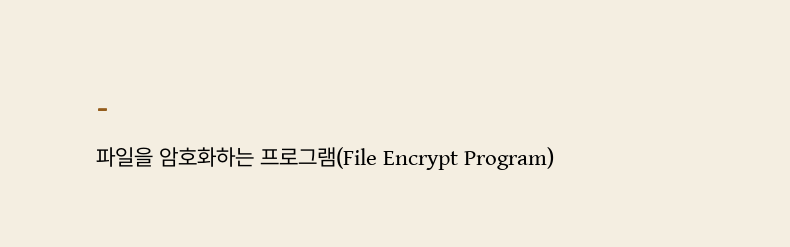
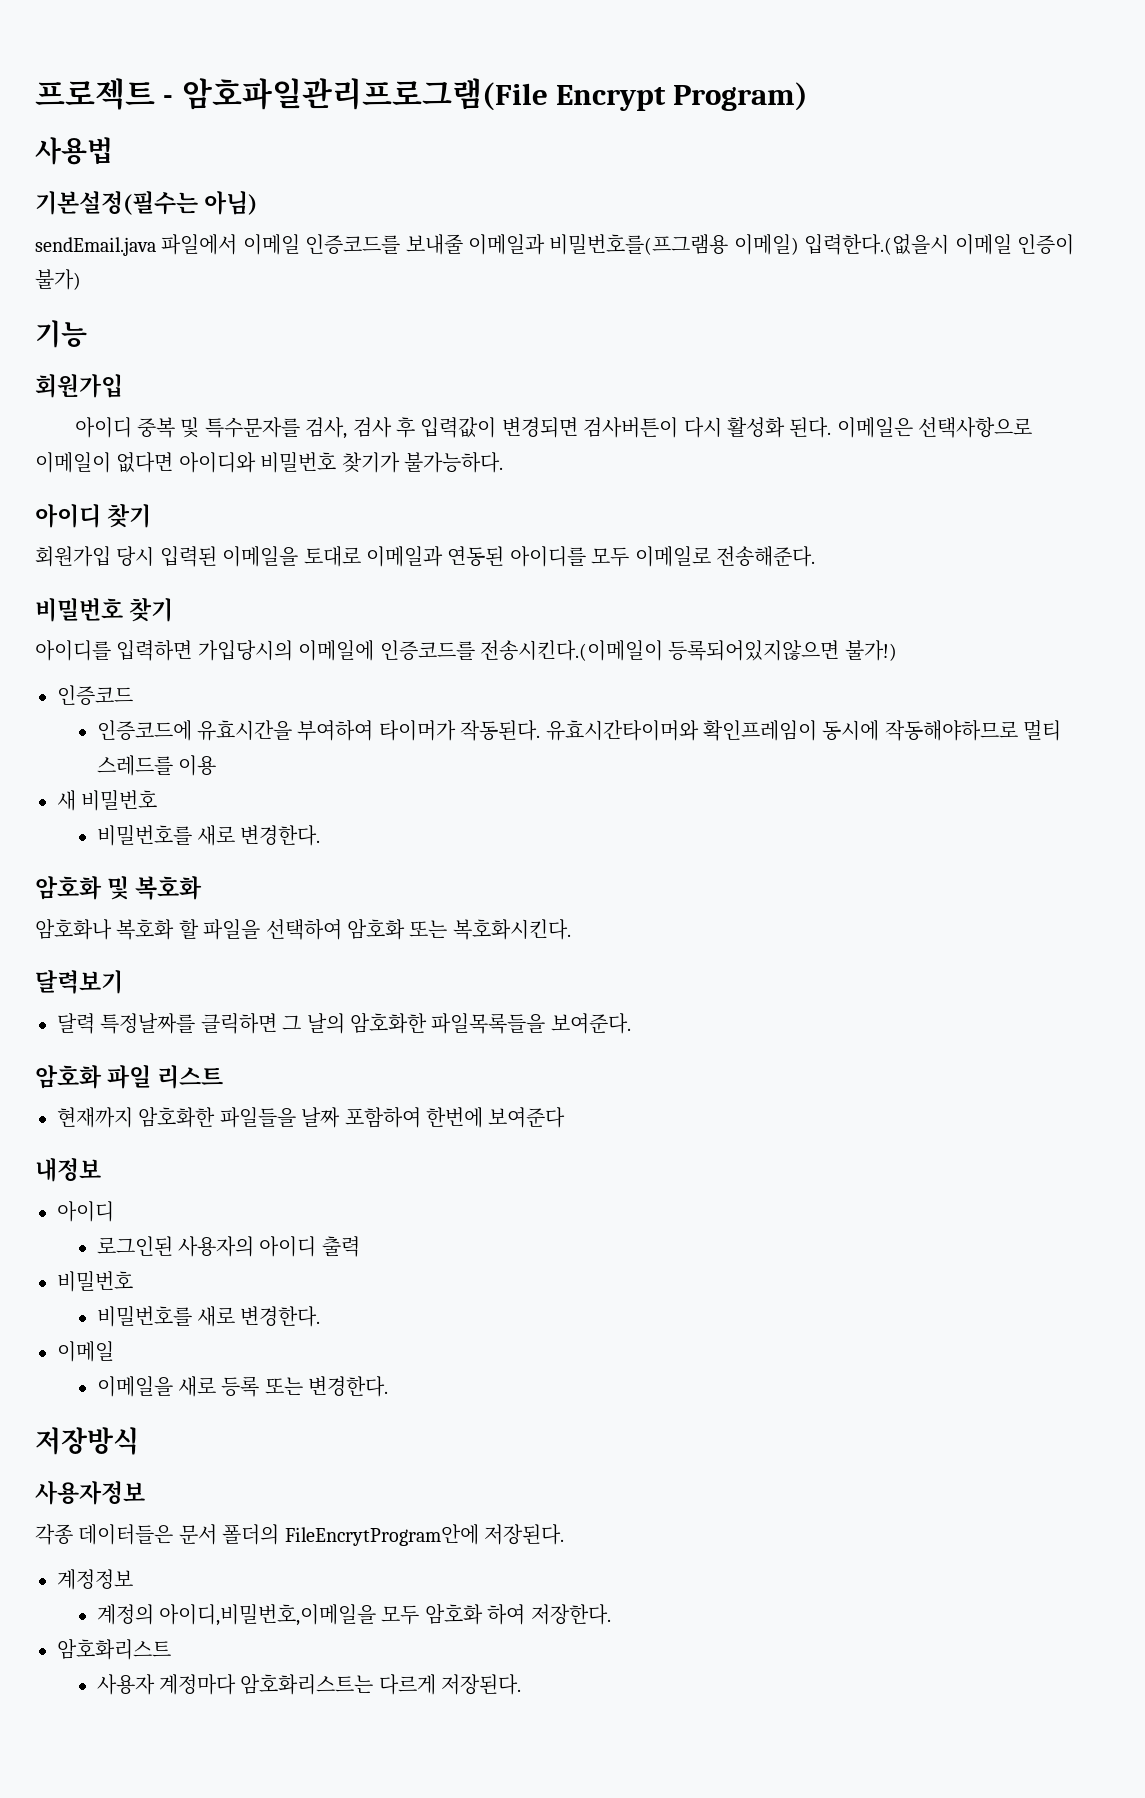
(96, 113) none -> [35,78,155,110] 프로젝트
[96,147,378,169] // 파일을 암호화하는 프로그램(File -> [181,78,548,111] 암호파일관리프로그램(File
(555, 158) none -> [35,137,113,165] [35,191,258,215] [35,234,1074,256] [35,269,81,290] [35,320,87,348] [35,374,123,398] [74,417,1033,439] [35,452,503,473] [35,503,152,528] [35,546,815,567] [35,597,174,622] [35,640,897,661] [57,685,133,706] [96,720,1062,741] [96,755,217,776] [57,790,158,811] [96,825,321,846] [35,876,203,900] [35,918,571,940] [35,970,123,994] [57,1012,631,1034] [35,1064,224,1089] [57,1106,566,1128] [35,1158,101,1182] [57,1201,114,1222] [96,1236,360,1257] [57,1271,133,1292] [96,1306,321,1327] [57,1341,114,1362] [96,1376,389,1397] [35,1427,139,1455] [35,1481,145,1505] [35,1524,564,1546] [57,1569,133,1590] [96,1603,611,1626] [57,1638,171,1660] [96,1673,522,1695] // 사용법 // 기본설정(필수는 아님) // sendEmail.java 파일에서 이메일 인증코드를 보내줄 이메일과 비밀번호를(프그램용 이메일) 입력한다.(없을시 이메일 인증이 불가) // 기능 // 회원가입 // 아이디 중복 및 특수문자를 검사, 검사 후 입력값이 변경되면 검사버튼이 다시 활성화 된다. 이메일은 선택사항으로 이메일이 없다면 아이디와 비밀번호 찾기가 불가능하다. // 아이디 찾기 // 회원가입 당시 입력된 이메일을 토대로 이메일과 연동된 아이디를 모두 이메일로 전송해준다. // 비밀번호 찾기 // 아이디를 입력하면 가입당시의 이메일에 인증코드를 전송시킨다.(이메일이 등록되어있지않으면 불가!) // 인증코드 // 인증코드에 유효시간을 부여하여 타이머가 작동된다. 유효시간타이머와 확인프레임이 동시에 작동해야하므로 멀티 스레드를 이용 // 새 비밀번호 // 비밀번호를 새로 변경한다. // 암호화 및 복호화 // 암호화나 복호화 할 파일을 선택하여 암호화 또는 복호화시킨다. // 달력보기 // 달력 특정날짜를 클릭하면 그 날의 암호화한 파일목록들을 보여준다. // 암호화 파일 리스트 // 현재까지 암호화한 파일들을 날짜 포함하여 한번에 보여준다 // 내정보 // 아이디 // 로그인된 사용자의 아이디 출력 // 비밀번호 // 비밀번호를 새로 변경한다. // 이메일 // 이메일을 새로 등록 또는 변경한다. // 저장방식 // 사용자정보 // 각종 데이터들은 문서 폴더의 FileEncrytProgram안에 저장된다. // 계정정보 // 계정의 아이디,비밀번호,이메일을 모두 암호화 하여 저장한다. // 암호화리스트 // 사용자 계정마다 암호화리스트는 다르게 저장된다.

